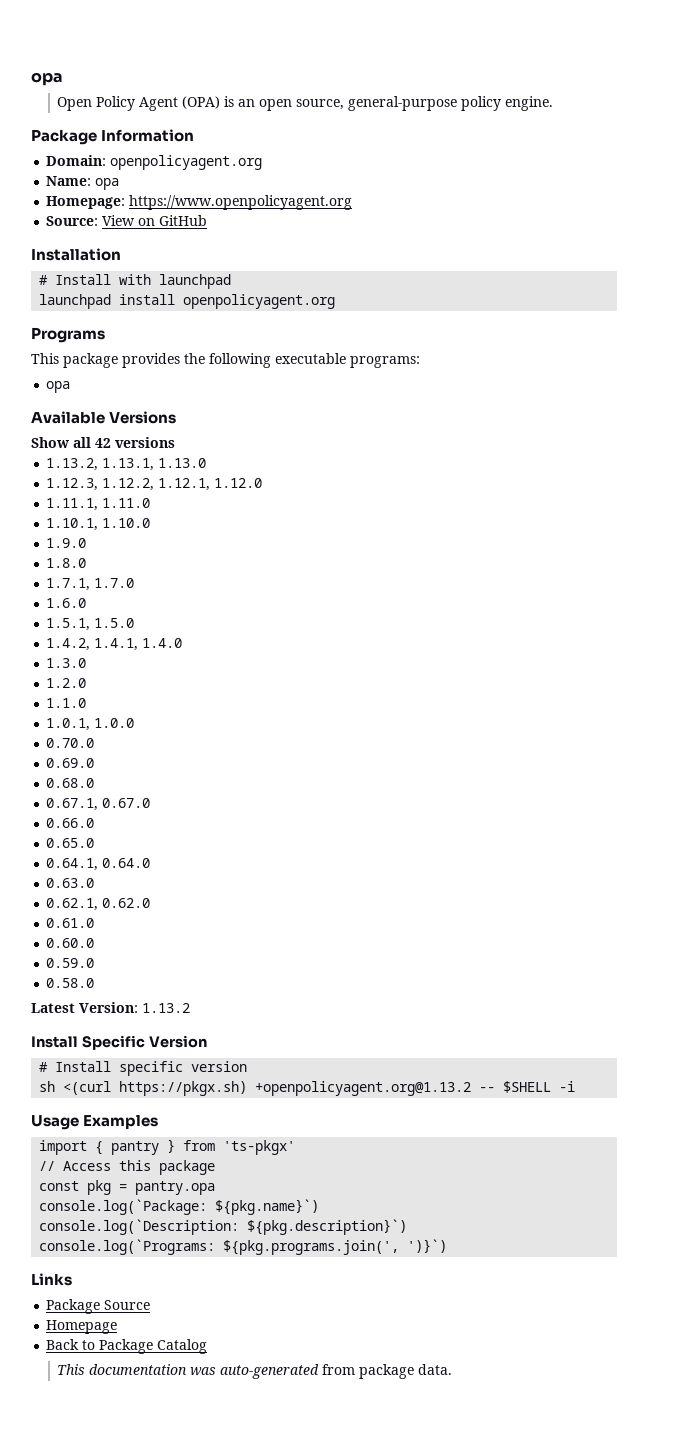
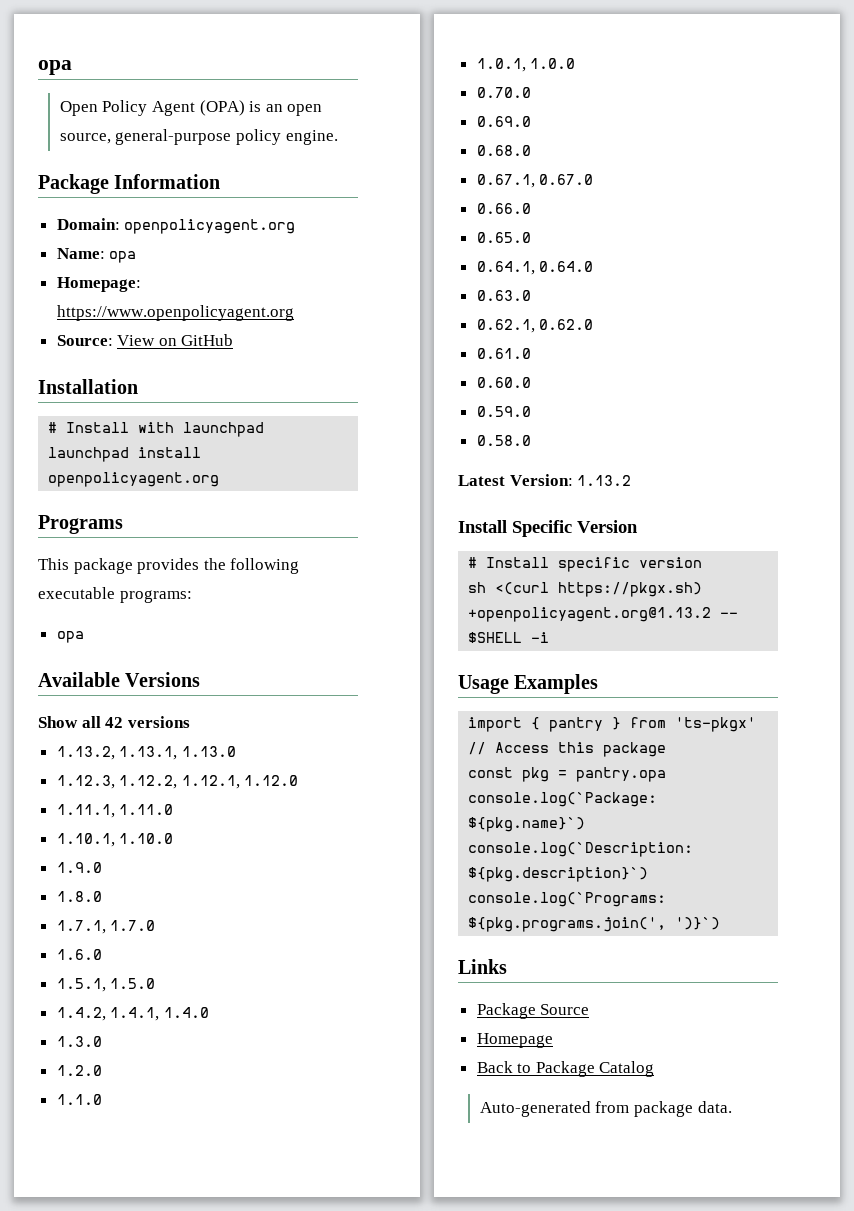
[57,1364,320,1379] This documentation was auto-generated -> [479,1101,591,1117] Auto-generated

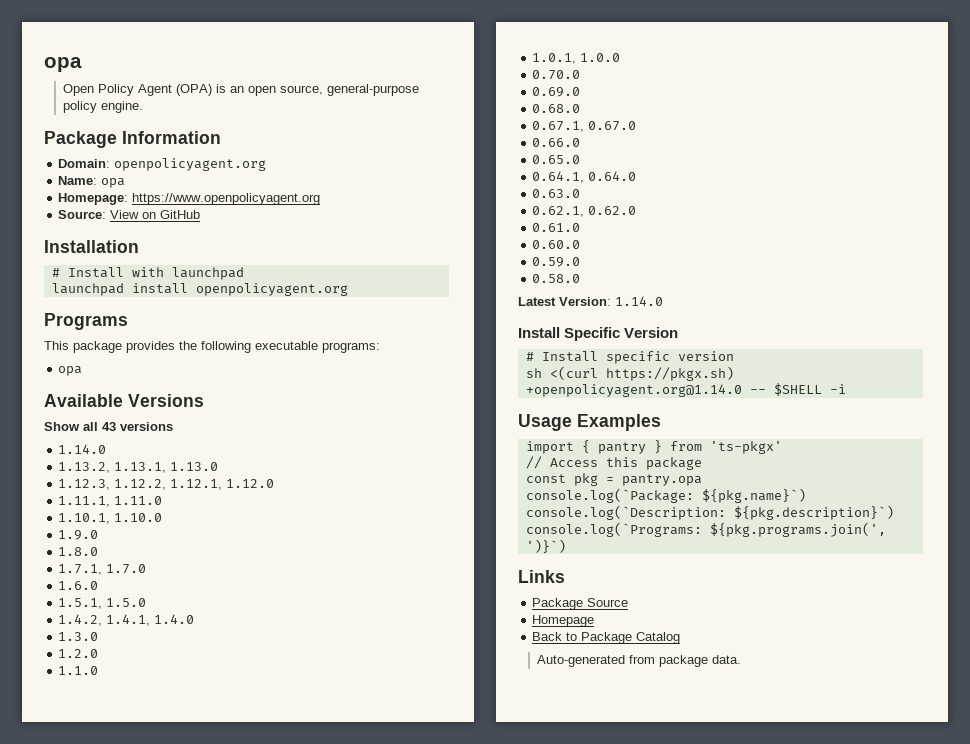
[105,717,124,728] 42 -> [102,422,116,431] 43
(190, 722) none -> [58,444,107,454] // 1.14.0
[577,475,632,486] 1.13.2 -> [615,296,663,306] 1.14.0
[468,607,712,622] +openpolicyagent.org@1.13.2 -> [525,384,742,397] +openpolicyagent.org@1.14.0

